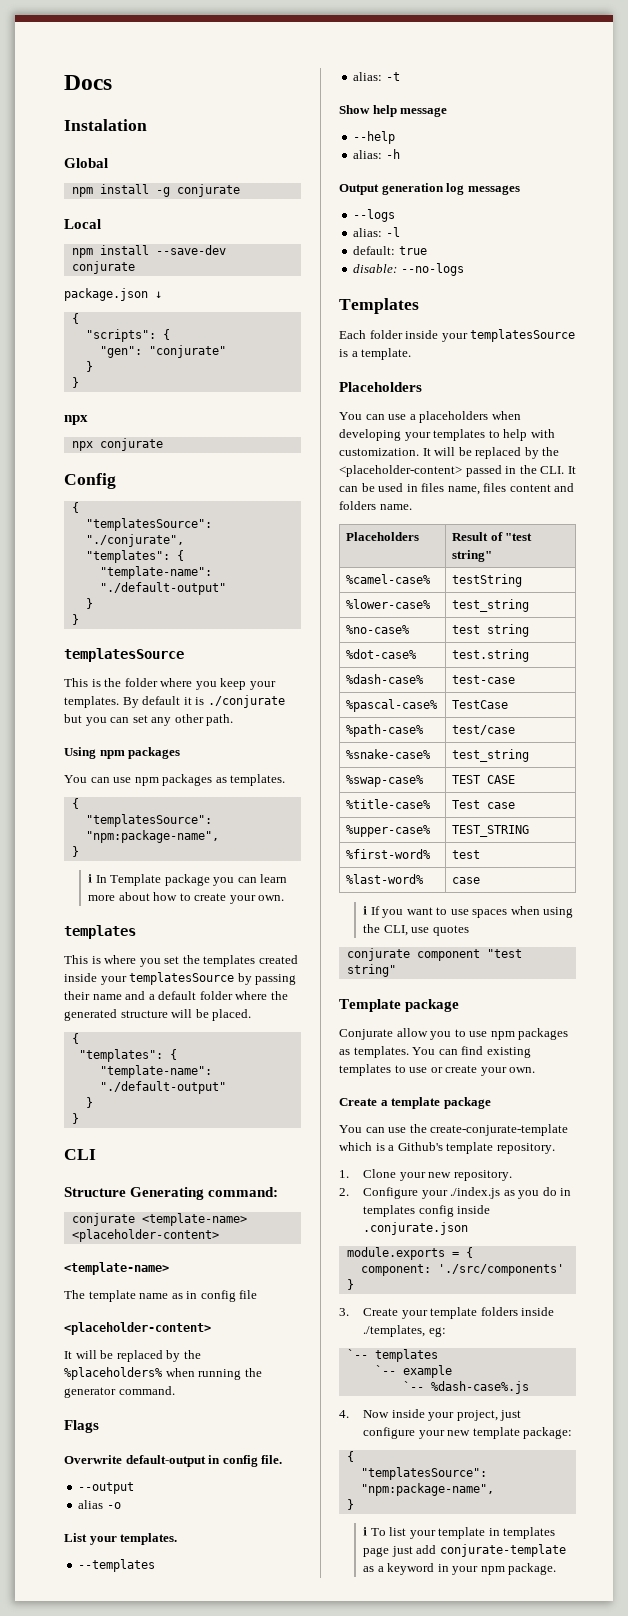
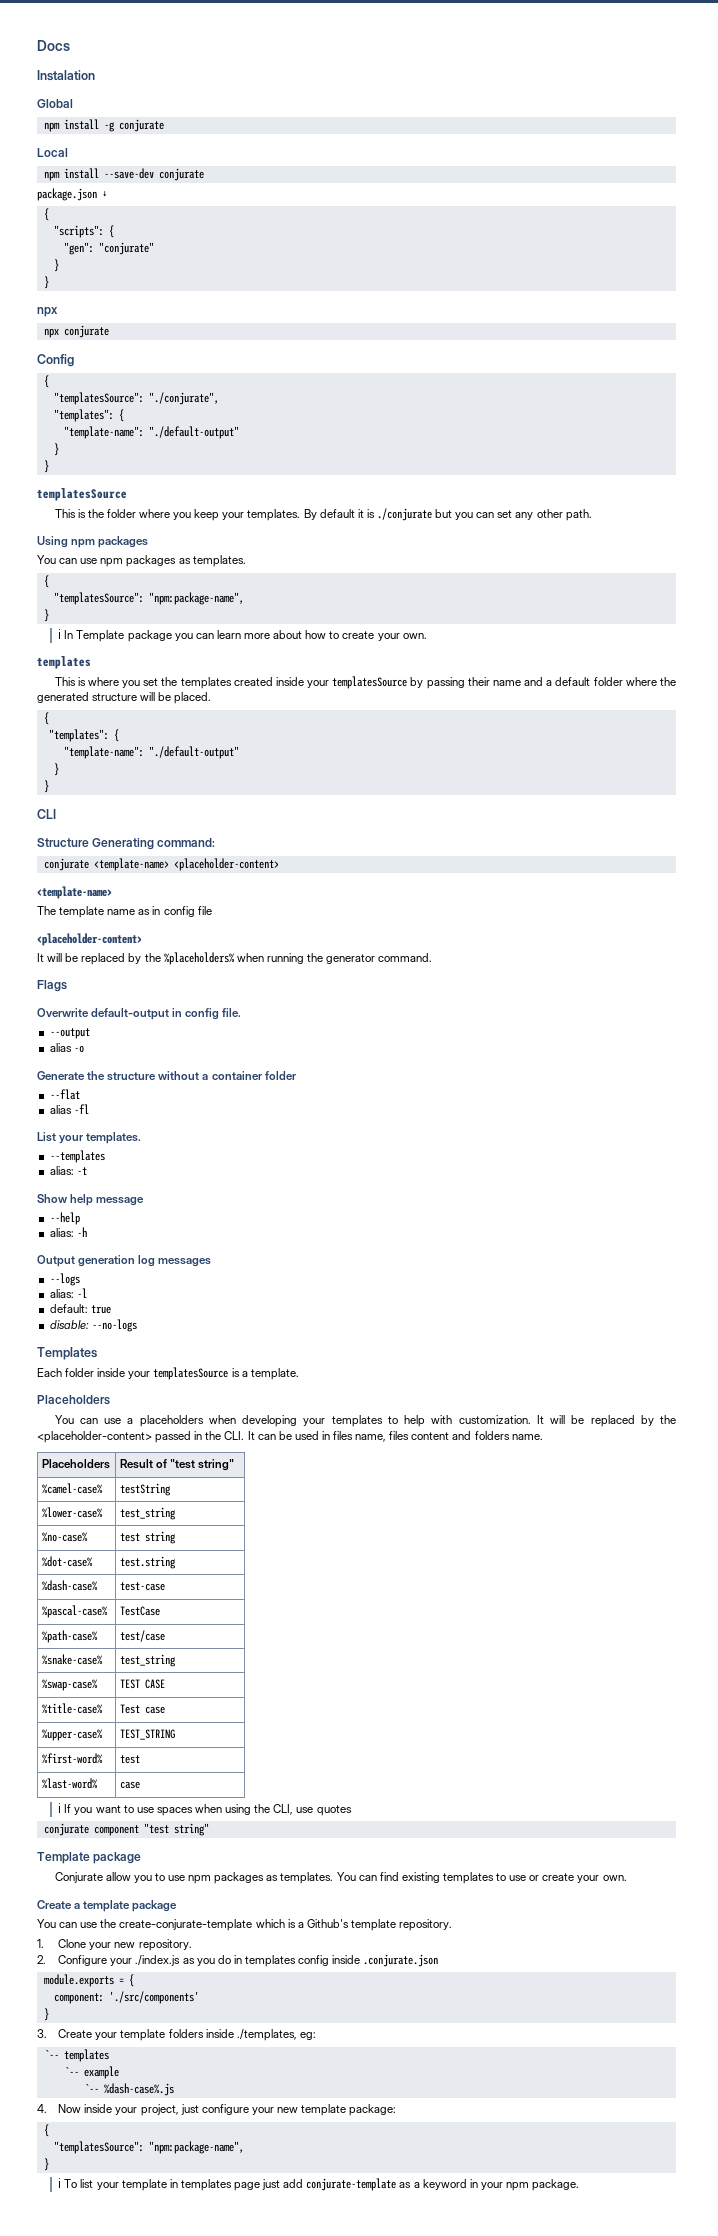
(121, 1505) none -> [37,1071,296,1081] [49,1089,80,1100] [49,1104,89,1114] // Generate the structure without a container folder // --flat // alias -fl

